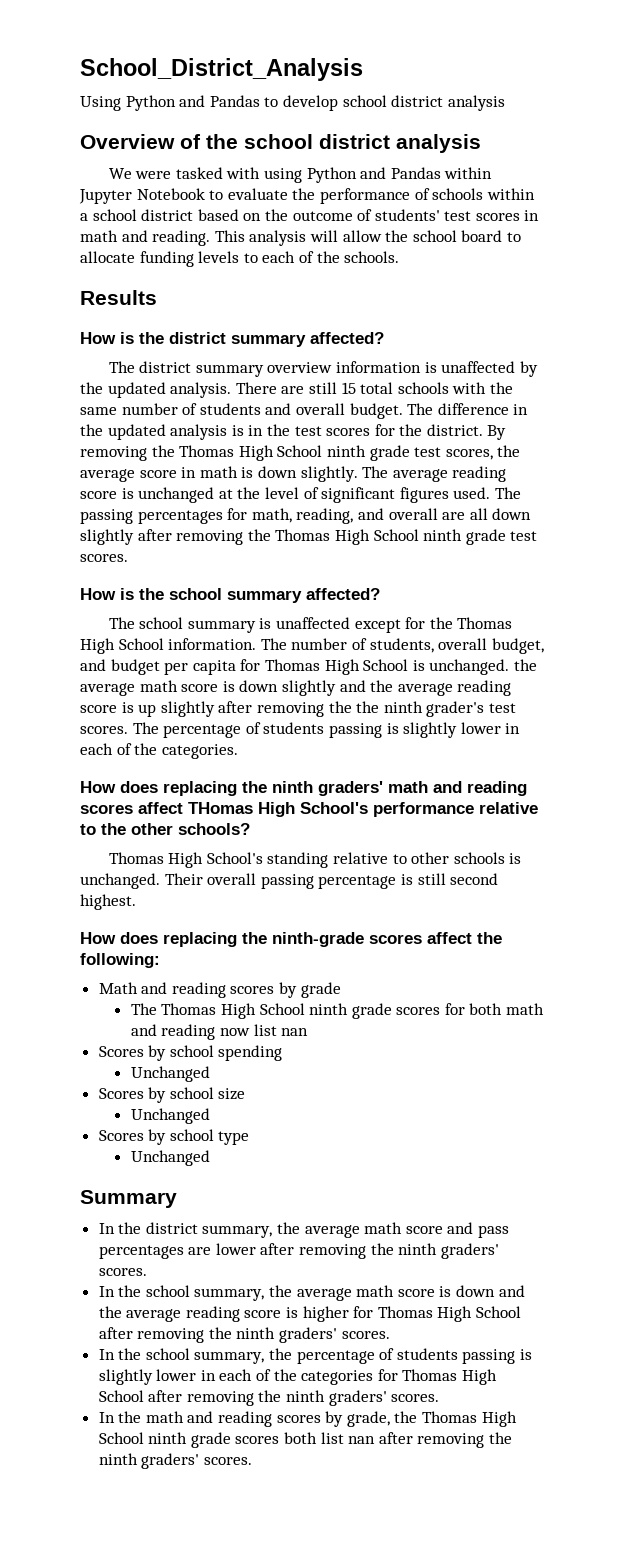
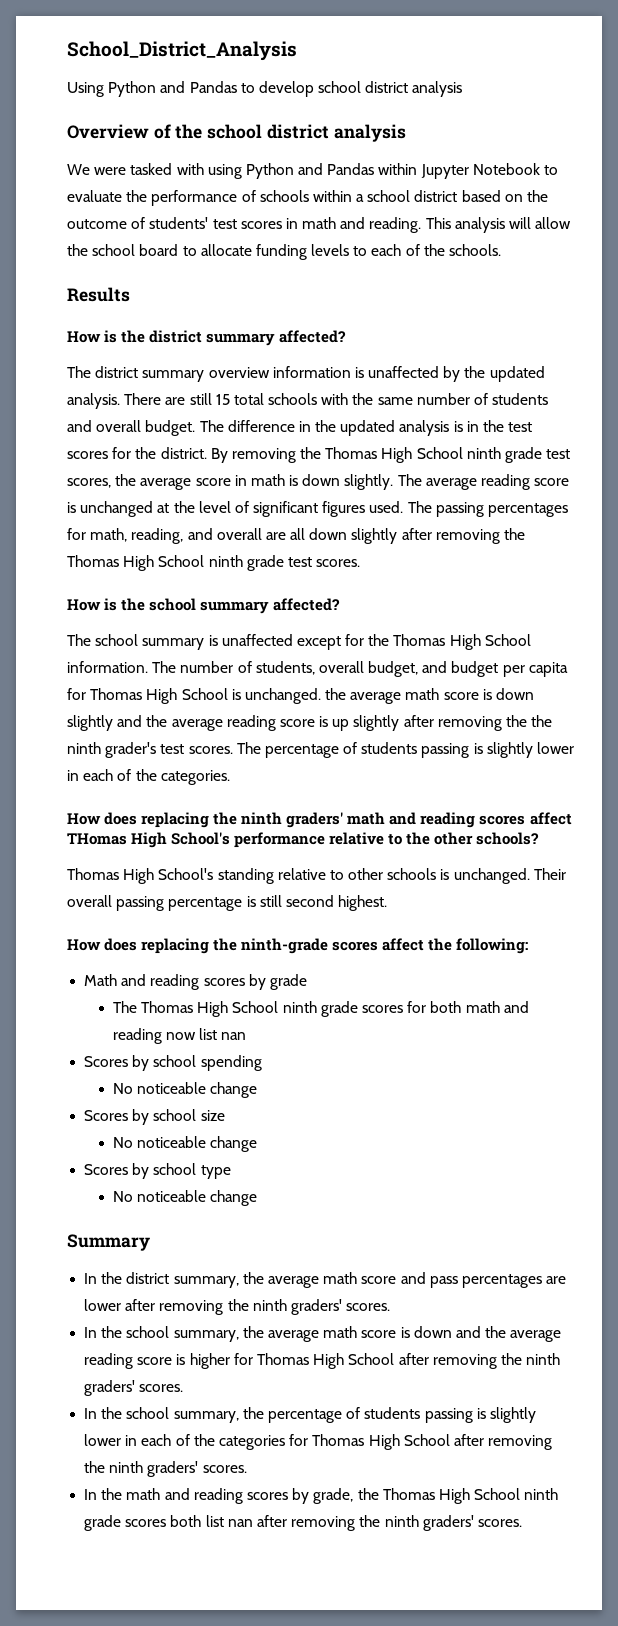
[130,1066,210,1082] Unchanged -> [112,1082,258,1098] No noticeable change
[130,1108,210,1124] Unchanged -> [112,1136,258,1152] No noticeable change
[130,1150,210,1166] Unchanged -> [112,1190,258,1206] No noticeable change

